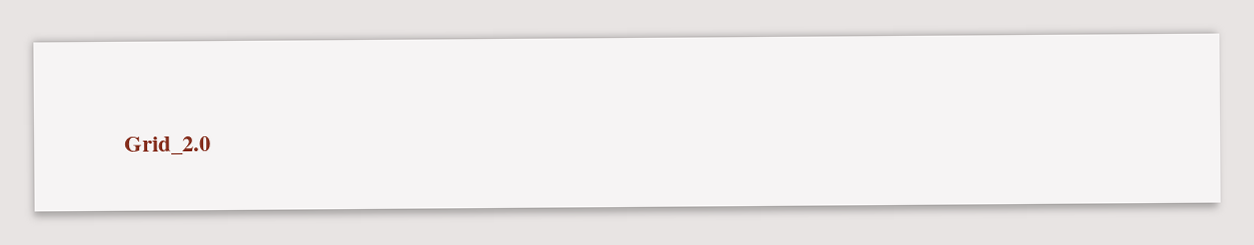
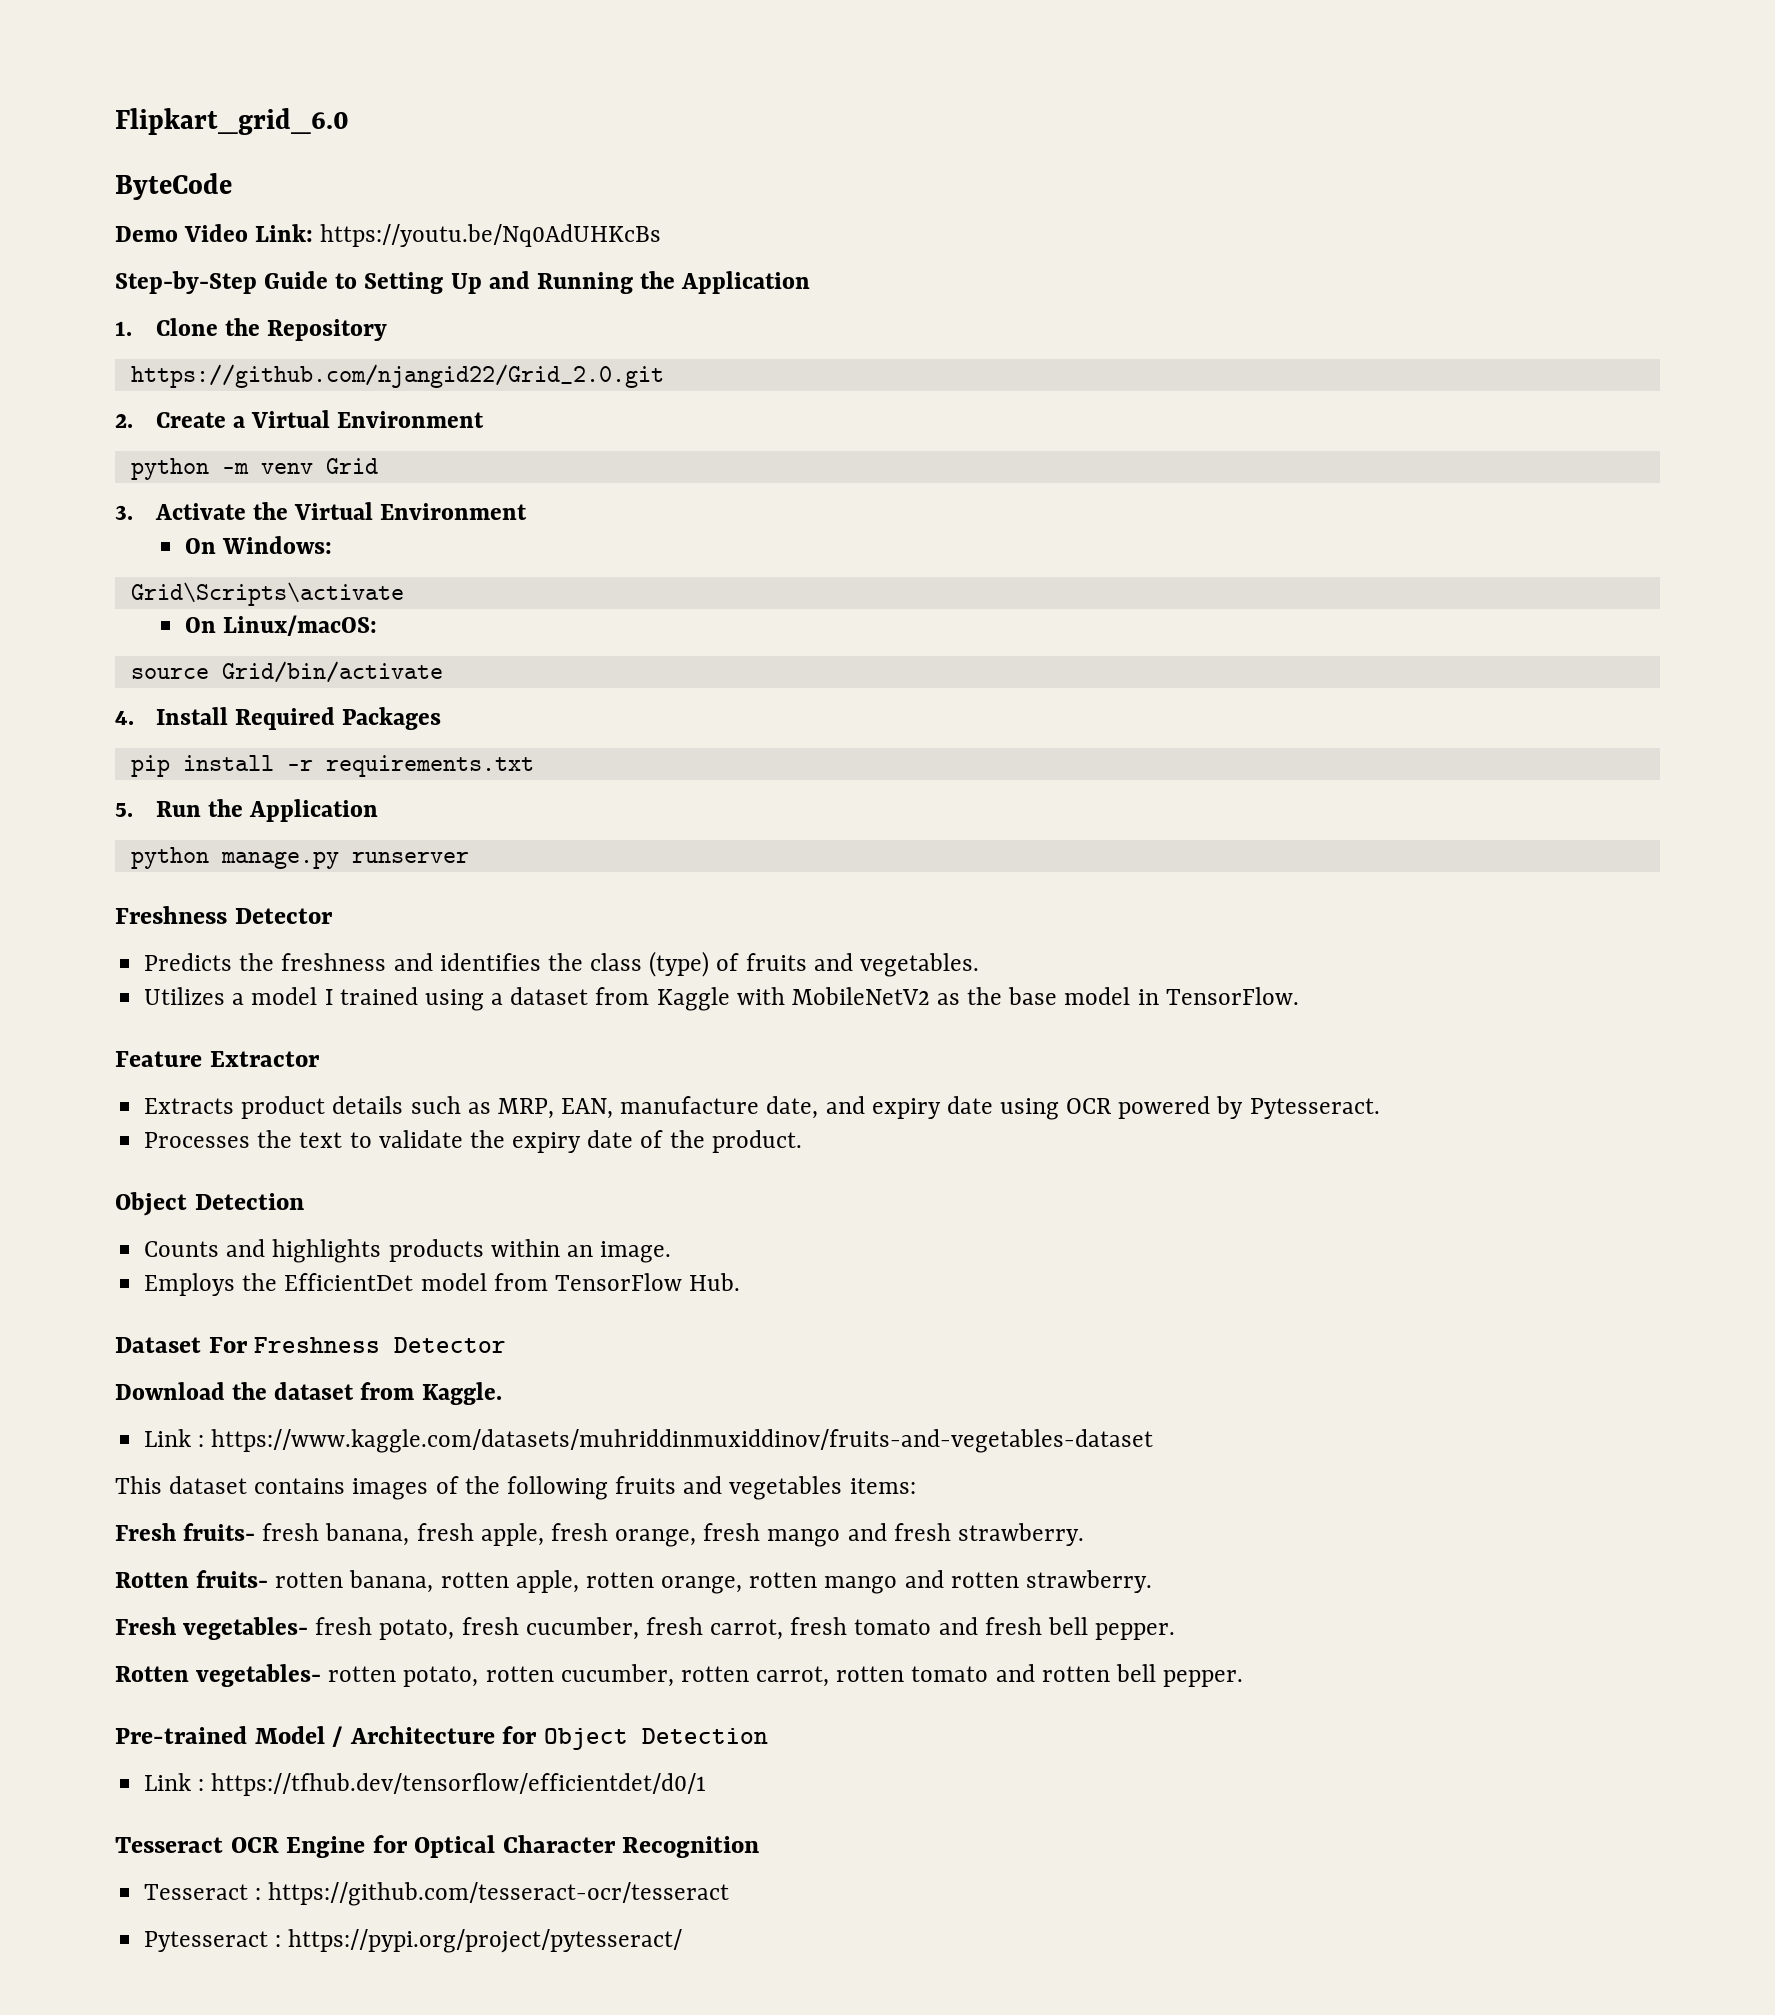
[124,136,211,155] Grid_2.0 -> [115,108,349,135] [115,173,232,200] [115,224,662,247] [115,271,811,294] [115,318,388,341] [130,364,664,388] [115,410,485,428] [130,458,378,480] [115,502,528,520] [185,536,333,554] [130,582,404,606] [185,615,378,636] [130,661,443,683] [115,707,442,730] [130,755,534,777] [115,799,379,822] [130,847,469,869] [115,906,333,924] [144,951,979,977] [144,987,1299,1011] [115,1051,320,1067] [144,1096,1380,1120] [144,1130,802,1153] [115,1192,304,1216] [144,1239,672,1263] [144,1273,741,1296] [115,1337,507,1353] [115,1382,502,1405] [144,1429,1154,1453] [115,1476,916,1500] [115,1523,1084,1547] [115,1570,1152,1594] [115,1617,1176,1640] [115,1664,1244,1687] [115,1726,768,1750] [144,1773,707,1796] [115,1835,760,1858] [144,1882,730,1906] [144,1929,683,1953] Flipkart_grid_6.0 // ByteCode // Demo Video Link: https://youtu.be/Nq0AdUHKcBs // Step-by-Step Guide to Setting Up and Running the Application // 1. Clone the Repository // https://github.com/njangid22/Grid_2.0.git // 2. Create a Virtual Environment // python -m venv Grid // 3. Activate the Virtual Environment // On Windows: // Grid\Scripts\activate // On Linux/macOS: // source Grid/bin/activate // 4. Install Required Packages // pip install -r requirements.txt // 5. Run the Application // python manage.py runserver // Freshness Detector // Predicts the freshness and identifies the class (type) of fruits and vegetables. // Utilizes a model I trained using a dataset from Kaggle with MobileNetV2 as the base model in TensorFlow. // Feature Extractor // Extracts product details such as MRP, EAN, manufacture date, and expiry date using OCR powered by Pytesseract. // Processes the text to validate the expiry date of the product. // Object Detection // Counts and highlights products within an image. // Employs the EfficientDet model from TensorFlow Hub. // Dataset For Freshness Detector // Download the dataset from Kaggle. // Link : https://www.kaggle.com/datasets/muhriddinmuxiddinov/fruits-and-vegetables-dataset // This dataset contains images of the following fruits and vegetables items: // Fresh fruits- fresh banana, fresh apple, fresh orange, fresh mango and fresh strawberry. // Rotten fruits- rotten banana, rotten apple, rotten orange, rotten mango and rotten strawberry. // Fresh vegetables- fresh potato, fresh cucumber, fresh carrot, fresh tomato and fresh bell pepper. // Rotten vegetables- rotten potato, rotten cucumber, rotten carrot, rotten tomato and rotten bell pepper. // Pre-trained Model / Architecture for Object Detection // Link : https://tfhub.dev/tensorflow/efficientdet/d0/1 // Tesseract OCR Engine for Optical Character Recognition // Tesseract : https://github.com/tesseract-ocr/tesseract // Pytesseract : https://pypi.org/project/pytesseract/

